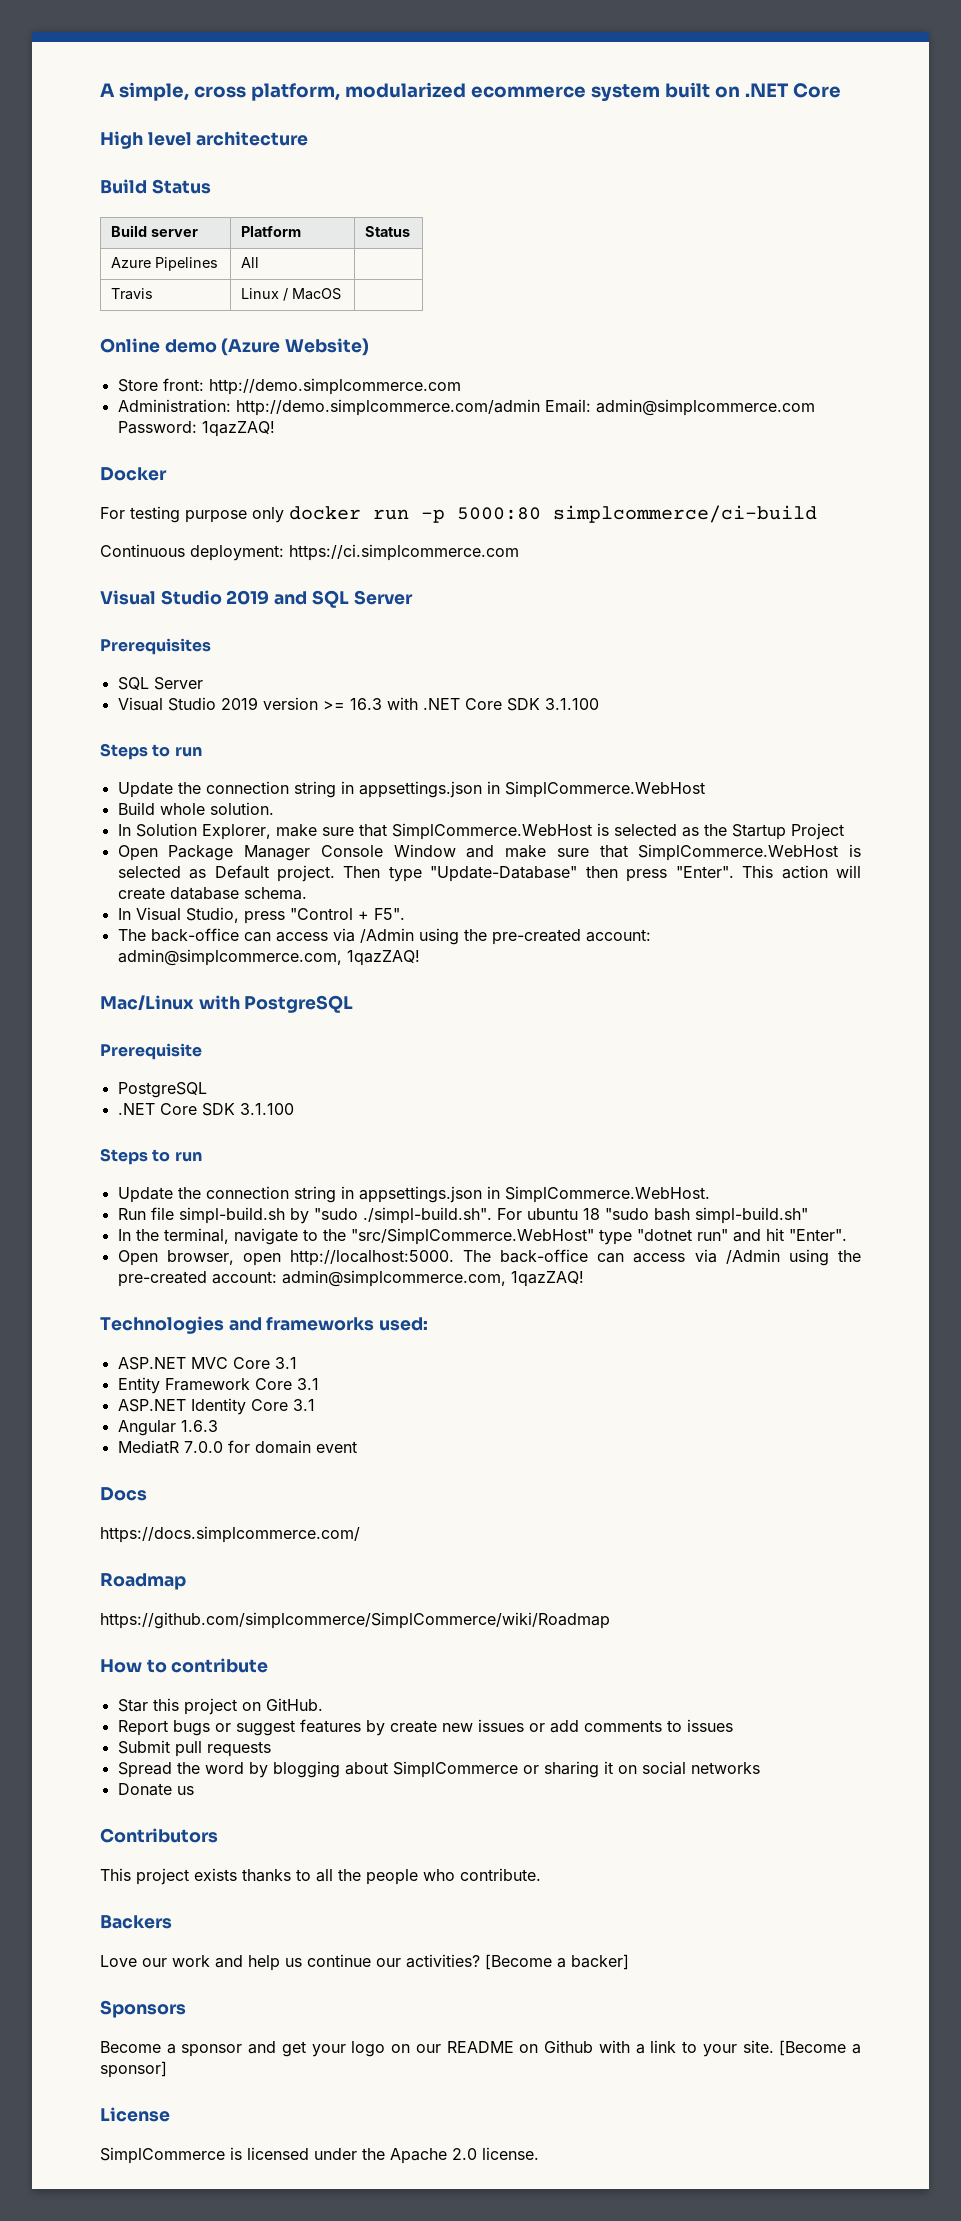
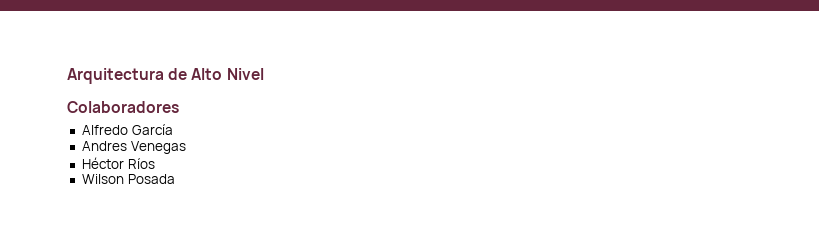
[100,82,841,102] [100,131,309,149] [100,179,211,194] [110,225,198,237] [240,226,301,237] [364,226,410,237] [110,257,218,271] [240,257,259,268] [110,288,153,300] [240,288,341,301] [100,338,370,356] [117,378,461,395] [117,399,815,416] [117,421,275,437] [100,467,167,481] [100,505,817,523] [100,544,519,561] [100,590,413,608] [100,638,211,655] [117,677,203,690] [117,697,599,711] [100,743,202,760] [117,781,705,798] [117,802,274,815] [117,823,844,840] [117,844,862,861] [117,865,862,882] [117,887,307,900] [117,907,405,924] [117,928,651,945] [117,949,420,966] [100,995,354,1013] [100,1043,202,1060] [117,1082,207,1098] [117,1103,294,1116] [100,1148,202,1165] [117,1186,710,1203] [117,1207,808,1224] [117,1228,847,1245] [117,1249,861,1266] [117,1270,584,1287] [100,1316,429,1334] [117,1357,297,1370] [117,1377,319,1394] [117,1398,315,1415] [117,1420,218,1436] [117,1440,357,1454] [100,1487,147,1501] [100,1526,360,1543] [100,1573,186,1590] [100,1612,610,1629] [100,1658,269,1673] [117,1698,323,1715] [117,1719,733,1736] [117,1740,271,1757] [117,1761,760,1778] [117,1783,194,1796] [100,1828,218,1843] [100,1868,541,1885] [100,1915,172,1929] [100,1954,629,1971] [100,2000,186,2018] [100,2040,861,2057] [100,2061,167,2078] [100,2107,170,2122] [100,2147,539,2164] A simple, cross platform, modularized ecommerce system built on .NET Core // High level architecture // Build Status // Build server | Platform | Status // Azure Pipelines | All | // Travis | Linux / MacOS | // Online demo (Azure Website) // Store front: http://demo.simplcommerce.com // Administration: http://demo.simplcommerce.com/admin Email: admin@simplcommerce.com Password: 1qazZAQ! // Docker // For testing purpose only docker run -p 5000:80 simplcommerce/ci-build // Continuous deployment: https://ci.simplcommerce.com // Visual Studio 2019 and SQL Server // Prerequisites // SQL Server // Visual Studio 2019 version >= 16.3 with .NET Core SDK 3.1.100 // Steps to run // Update the connection string in appsettings.json in SimplCommerce.WebHost // Build whole solution. // In Solution Explorer, make sure that SimplCommerce.WebHost is selected as the Startup Project // Open Package Manager Console Window and make sure that SimplCommerce.WebHost is selected as Default project. Then type "Update-Database" then press "Enter". This action will create database schema. // In Visual Studio, press "Control + F5". // The back-office can access via /Admin using the pre-created account: admin@simplcommerce.com, 1qazZAQ! // Mac/Linux with PostgreSQL // Prerequisite // PostgreSQL // .NET Core SDK 3.1.100 // Steps to run // Update the connection string in appsettings.json in SimplCommerce.WebHost. // Run file simpl-build.sh by "sudo ./simpl-build.sh". For ubuntu 18 "sudo bash simpl-build.sh" // In the terminal, navigate to the "src/SimplCommerce.WebHost" type "dotnet run" and hit "Enter". // Open browser, open http://localhost:5000. The back-office can access via /Admin using the pre-created account: admin@simplcommerce.com, 1qazZAQ! // Technologies and frameworks used: // ASP.NET MVC Core 3.1 // Entity Framework Core 3.1 // ASP.NET Identity Core 3.1 // Angular 1.6.3 // MediatR 7.0.0 for domain event // Docs // https://docs.simplcommerce.com/ // Roadmap // https://github.com/simplcommerce/SimplCommerce/wiki/Roadmap // How to contribute // Star this project on GitHub. // Report bugs or suggest features by create new issues or add comments to issues // Submit pull requests // Spread the word by blogging about SimplCommerce or sharing it on social networks // Donate us // Contributors // This project exists thanks to all the people who contribute. // Backers // Love our work and help us continue our activities? [Become a backer] // Sponsors // Become a sponsor and get your logo on our README on Github with a link to your site. [Become a sponsor] // License // SimplCommerce is licensed under the Apache 2.0 license. -> [67,68,264,84] [67,101,179,113] [81,124,173,135] [81,141,186,154] [81,157,155,169] [81,174,175,184] Arquitectura de Alto Nivel // Colaboradores // Alfredo García // Andres Venegas // Héctor Ríos // Wilson Posada

